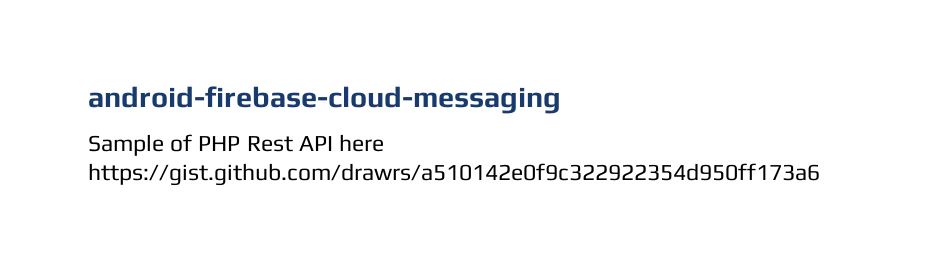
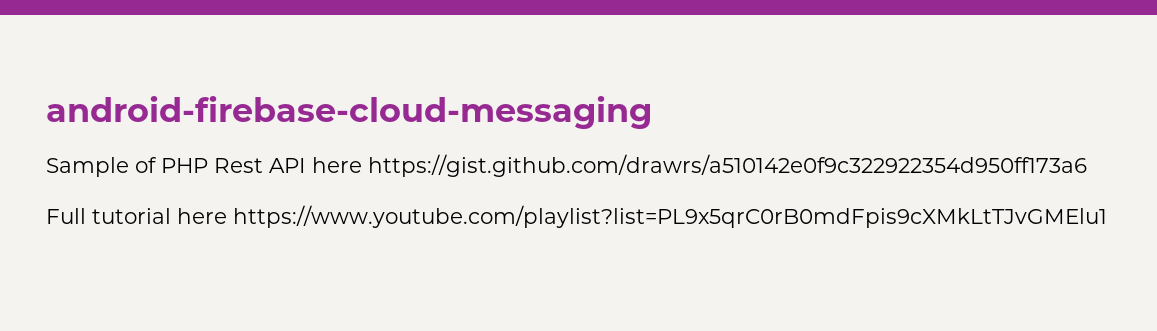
(820, 174) none -> [46,205,1107,228] // Full tutorial here https://www.youtube.com/playlist?list=PL9x5qrC0rB0mdFpis9cXMkLtTJvGMElu1

